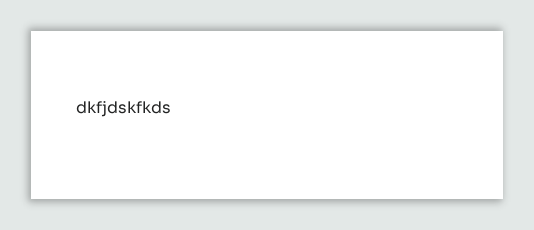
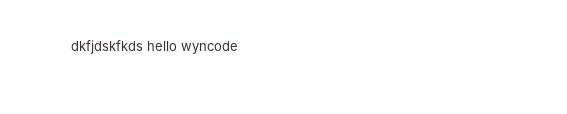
(171, 109) none -> [147,41,238,54] hello wyncode

